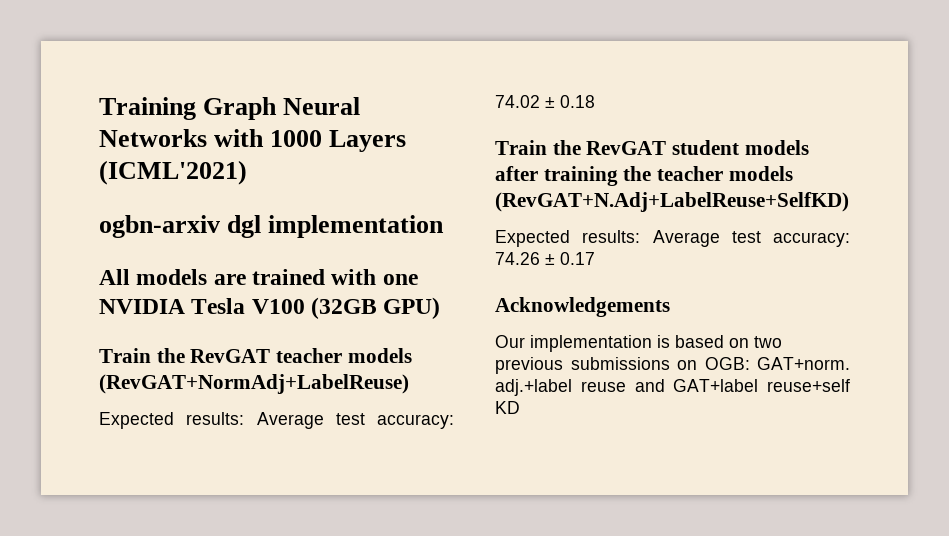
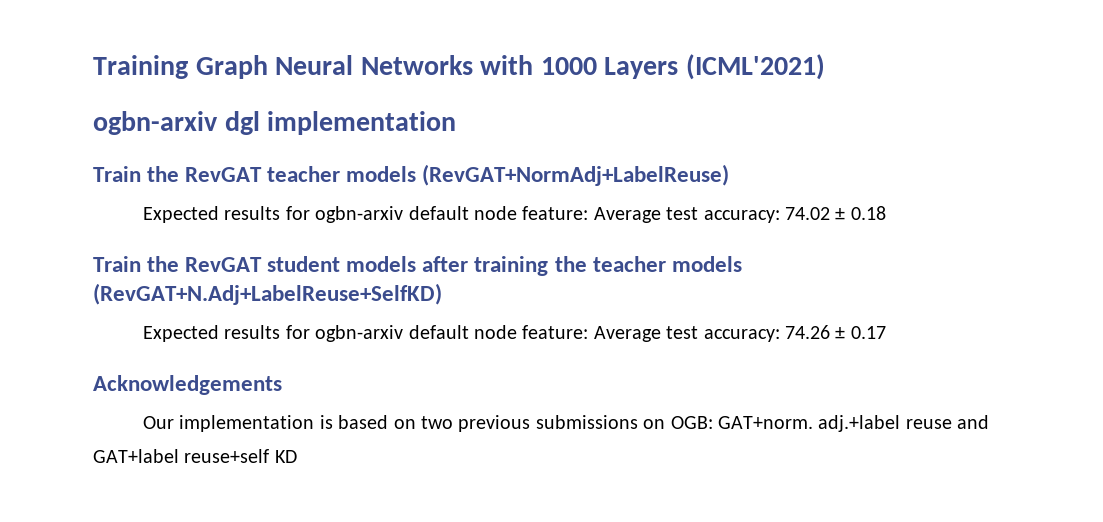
[99,269,418,285] [99,297,441,319] // All models are trained with one NVIDIA Tesla V100 (32GB GPU) -> (457, 123) none
[186,412,245,425] results: -> [224,206,589,223] results for ogbn-arxiv default node feature:
[582,230,641,243] results: -> [224,325,589,342] results for ogbn-arxiv default node feature:

